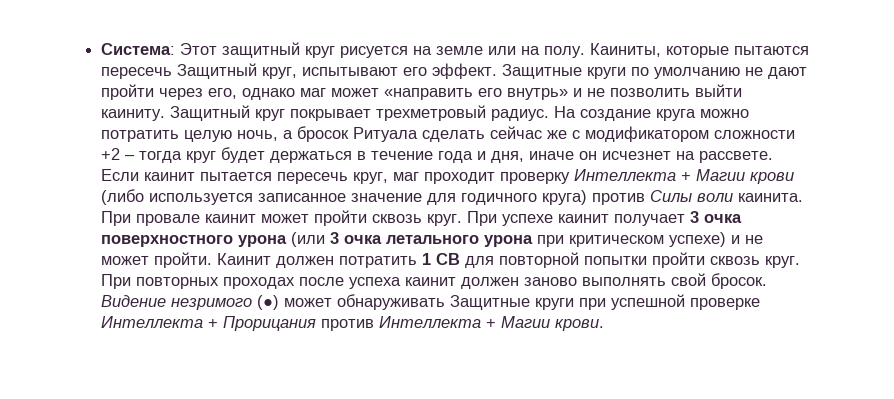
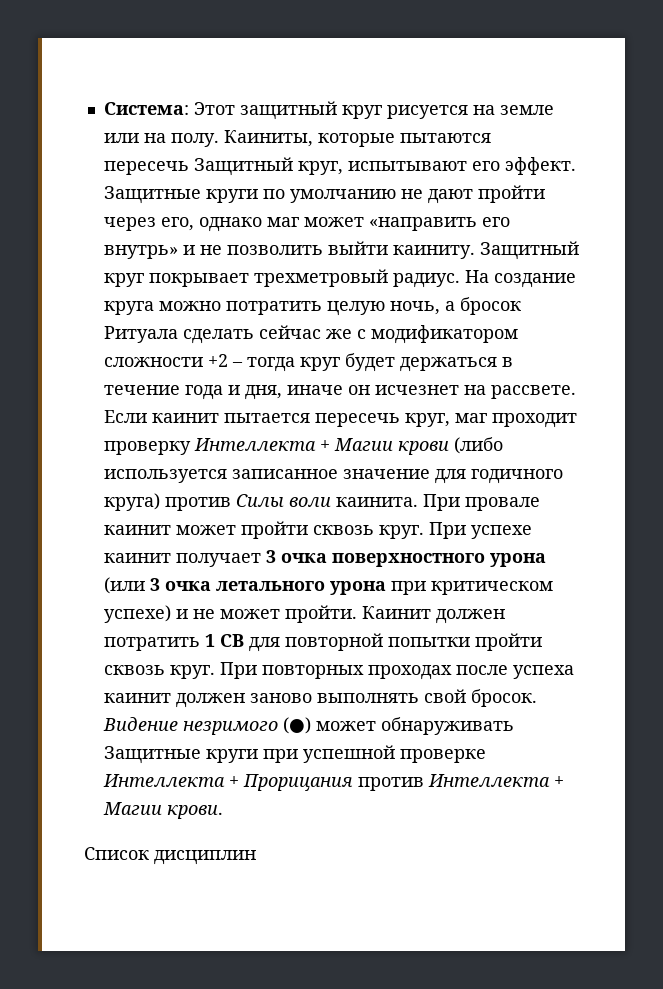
(605, 325) none -> [84,847,256,865] // Список дисциплин

